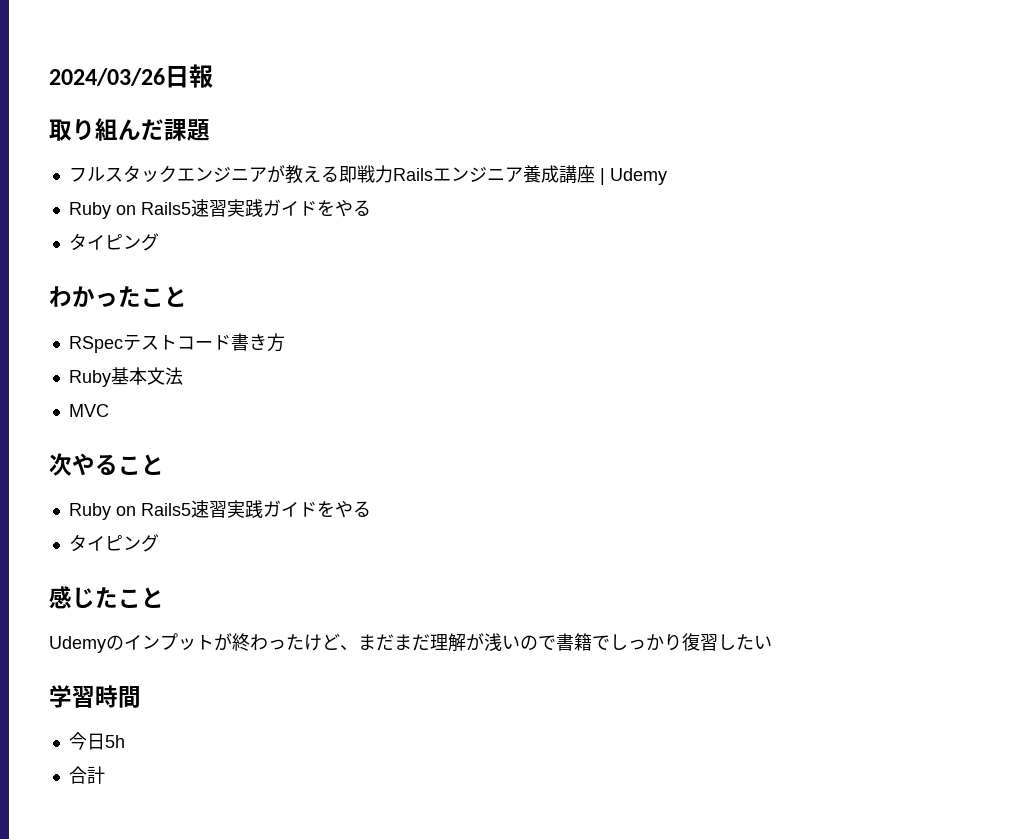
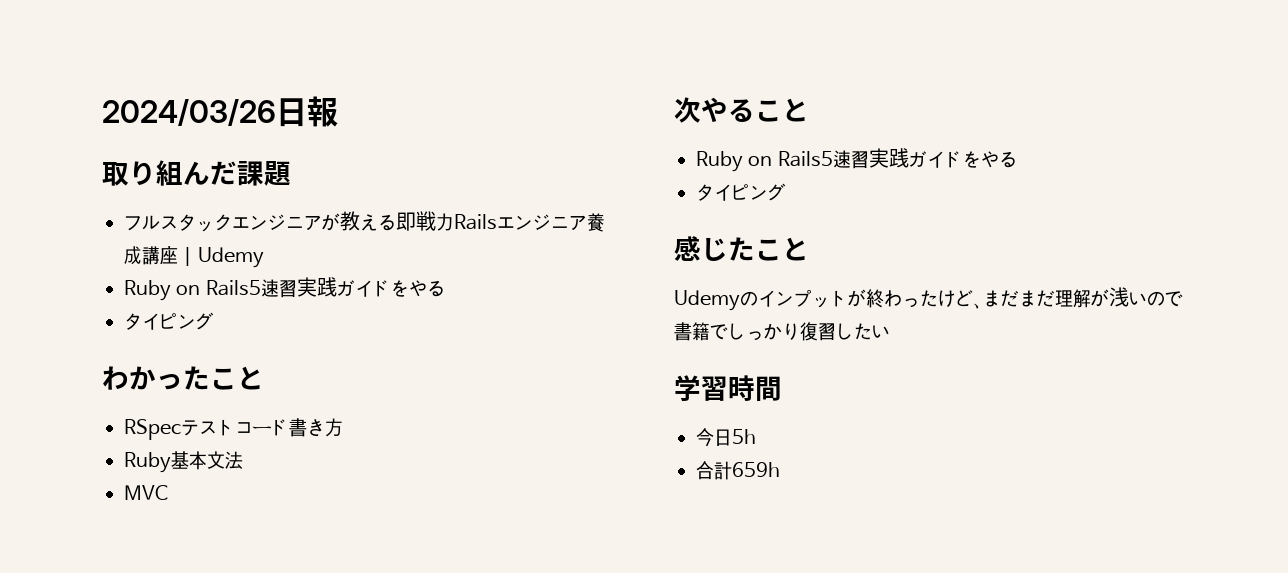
(105, 775) none -> [732,462,780,477] 659h

